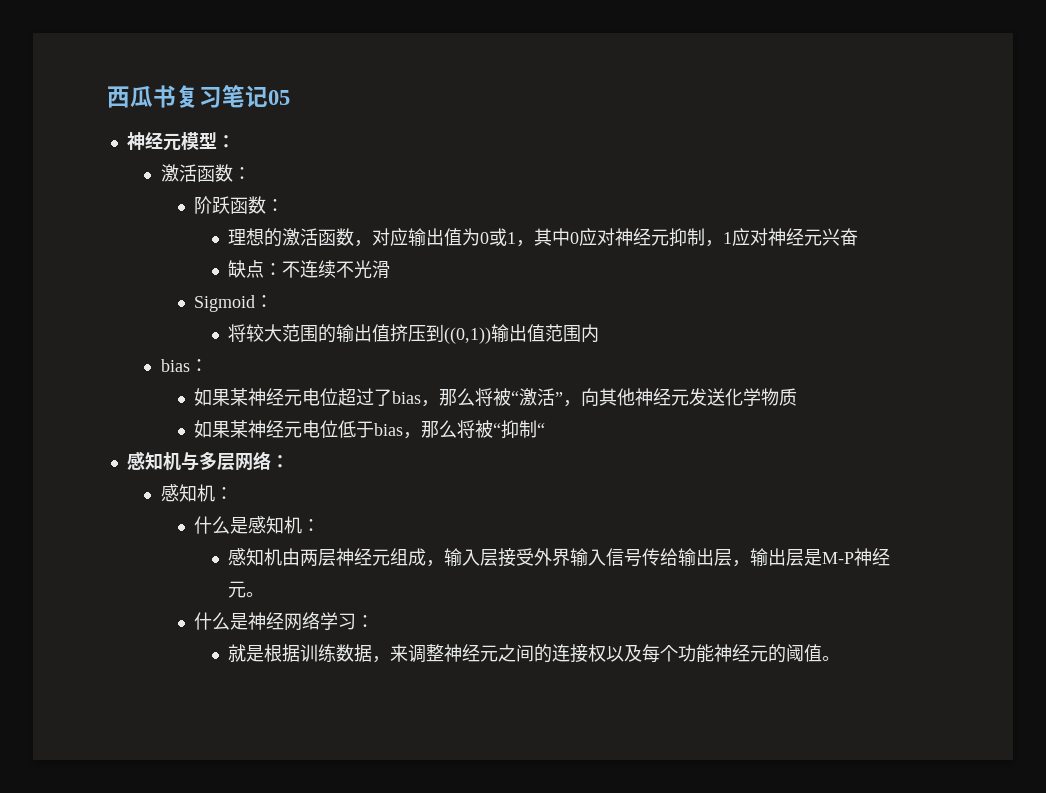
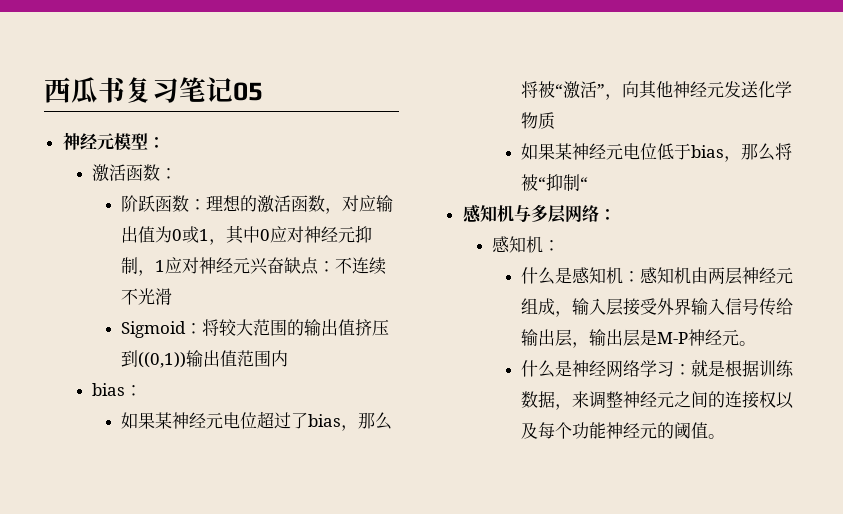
(285, 205) // -> (207, 204) none
(859, 237) // -> (285, 265) none
(274, 301) // -> (203, 328) none
(321, 525) // -> (641, 276) none
(375, 621) // -> (692, 369) none

